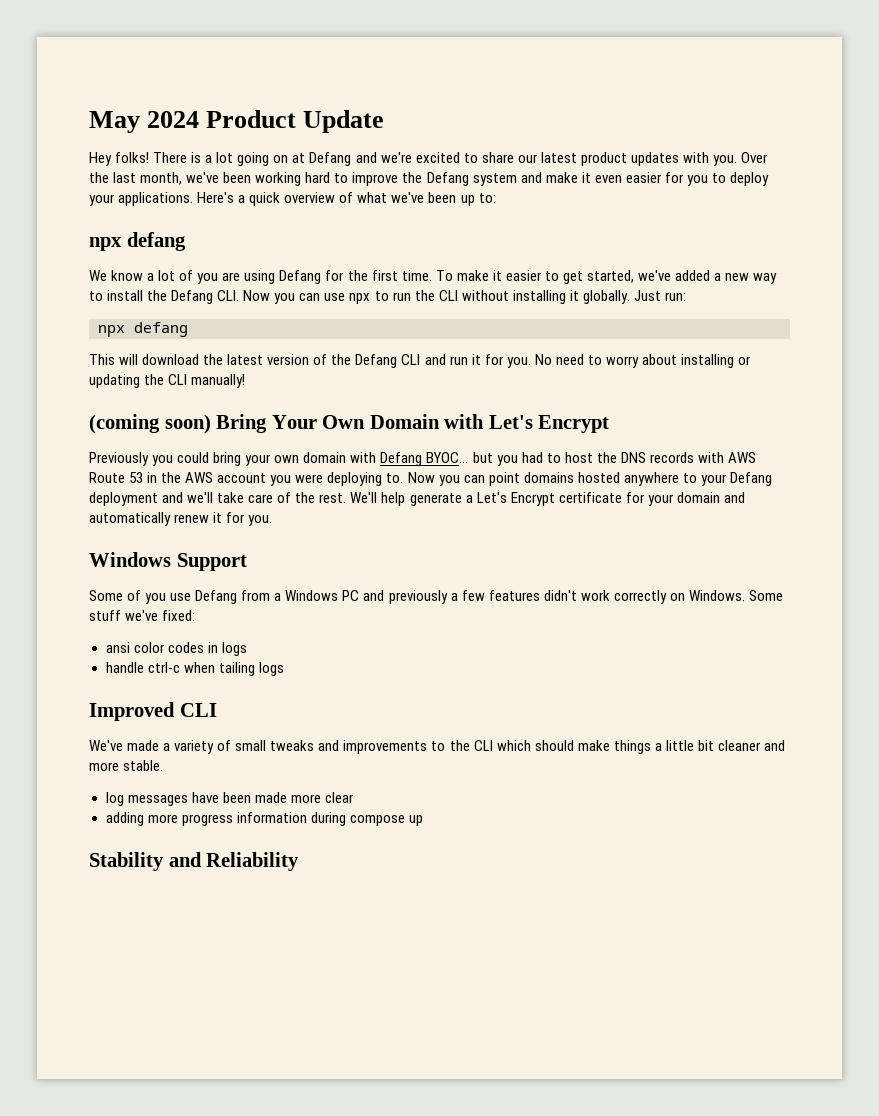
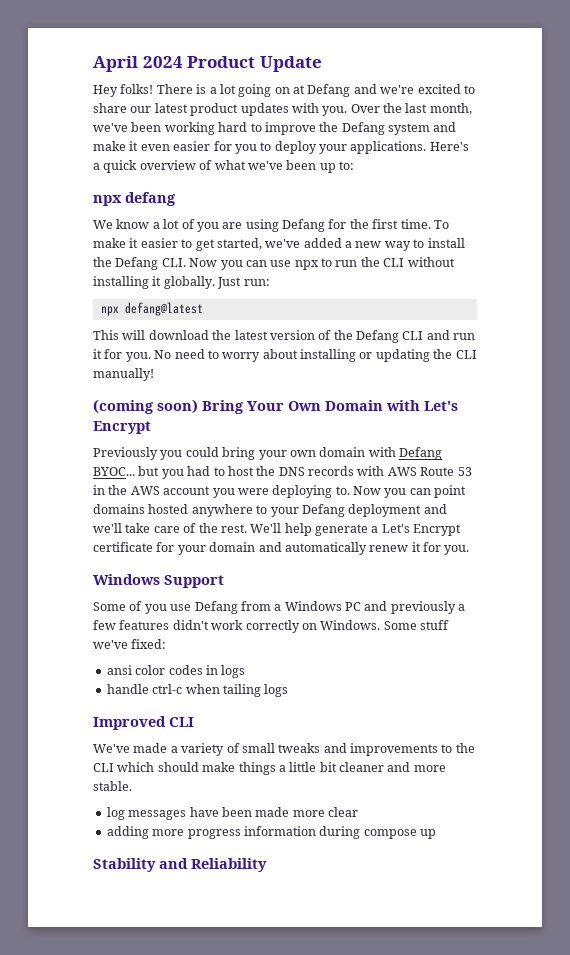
[89,111,140,133] May -> [93,56,138,72] April
[134,322,188,337] defang -> [124,302,203,316] defang@latest

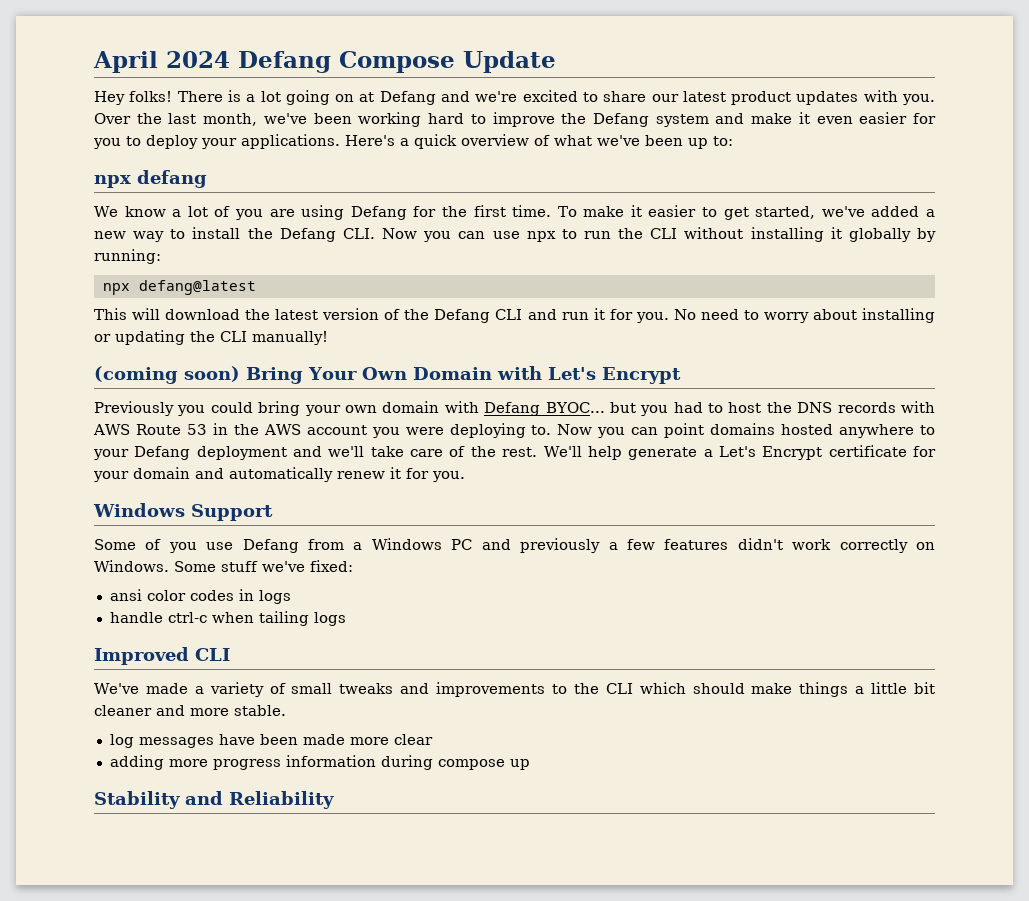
[187,56,256,68] Product -> [238,51,455,73] Defang Compose
[163,276,270,289] globally. Just run: -> [848,228,936,242] [94,249,161,264] globally by running:

